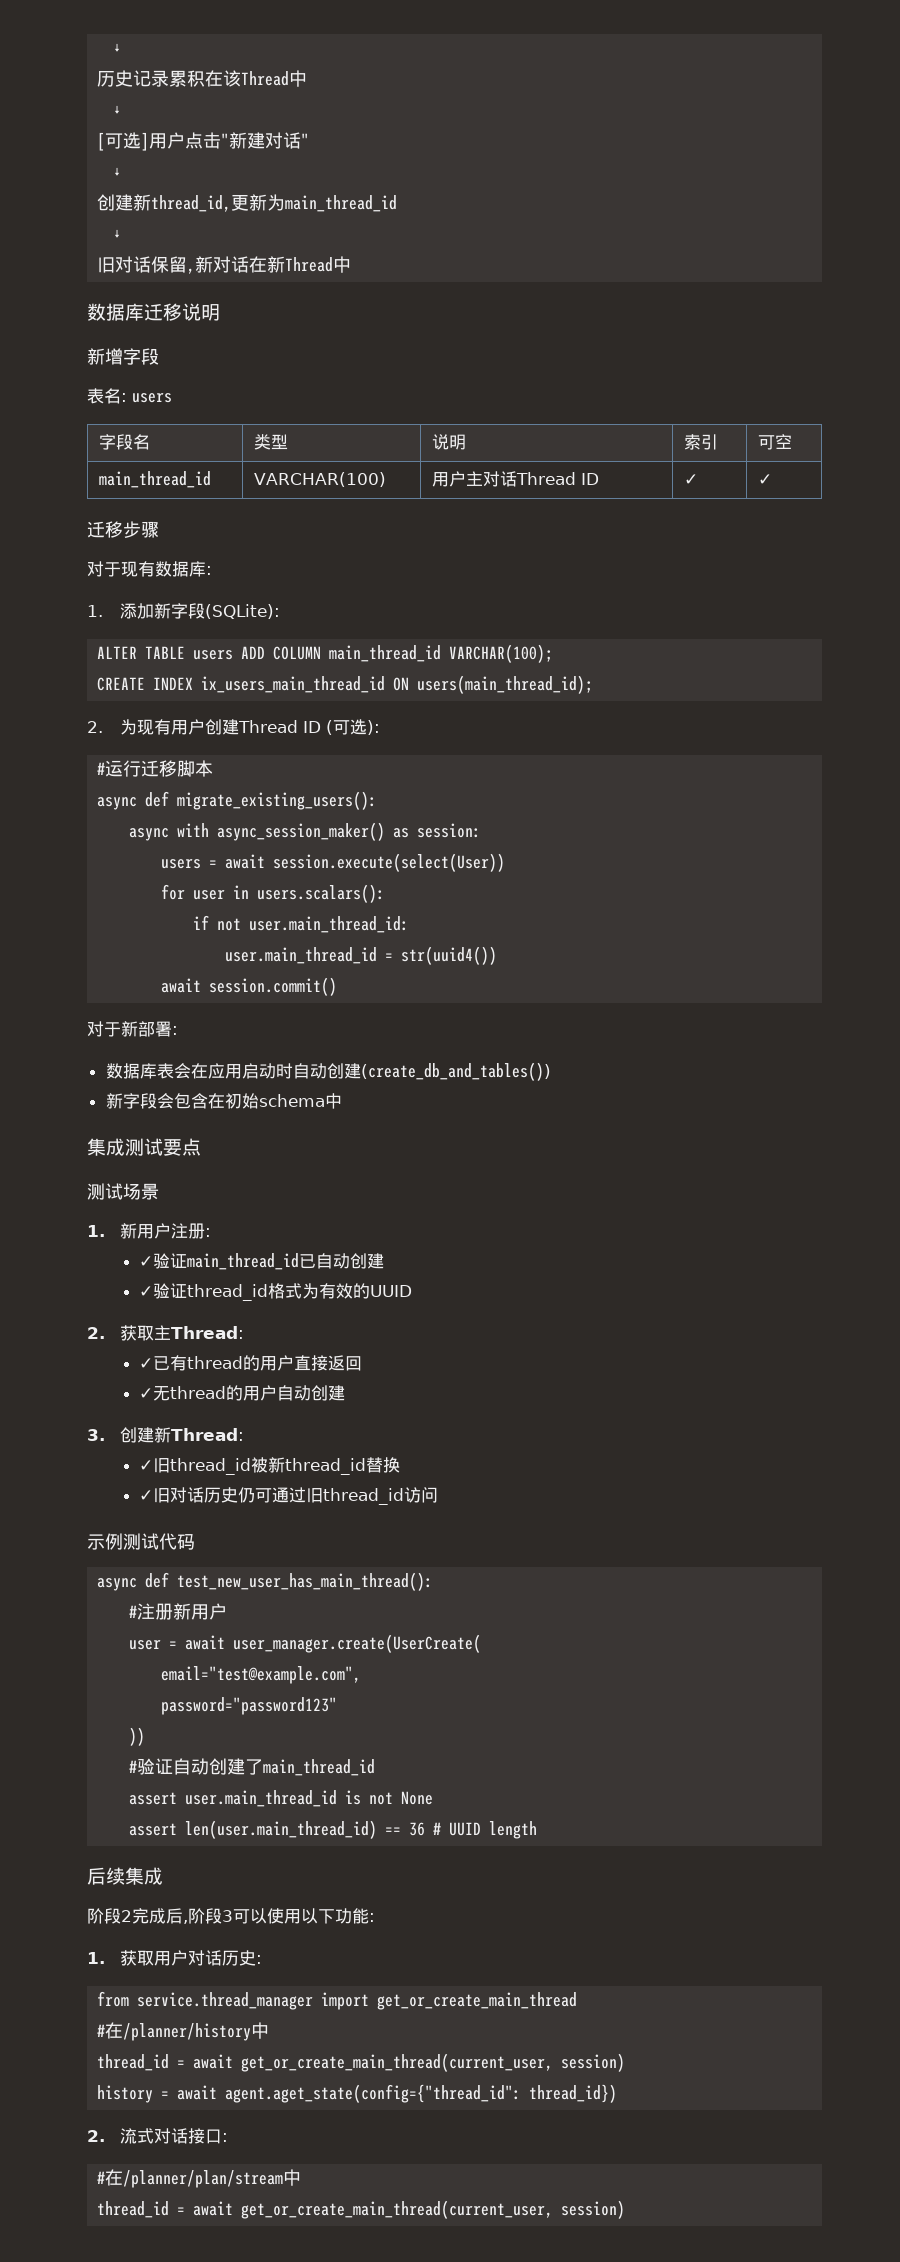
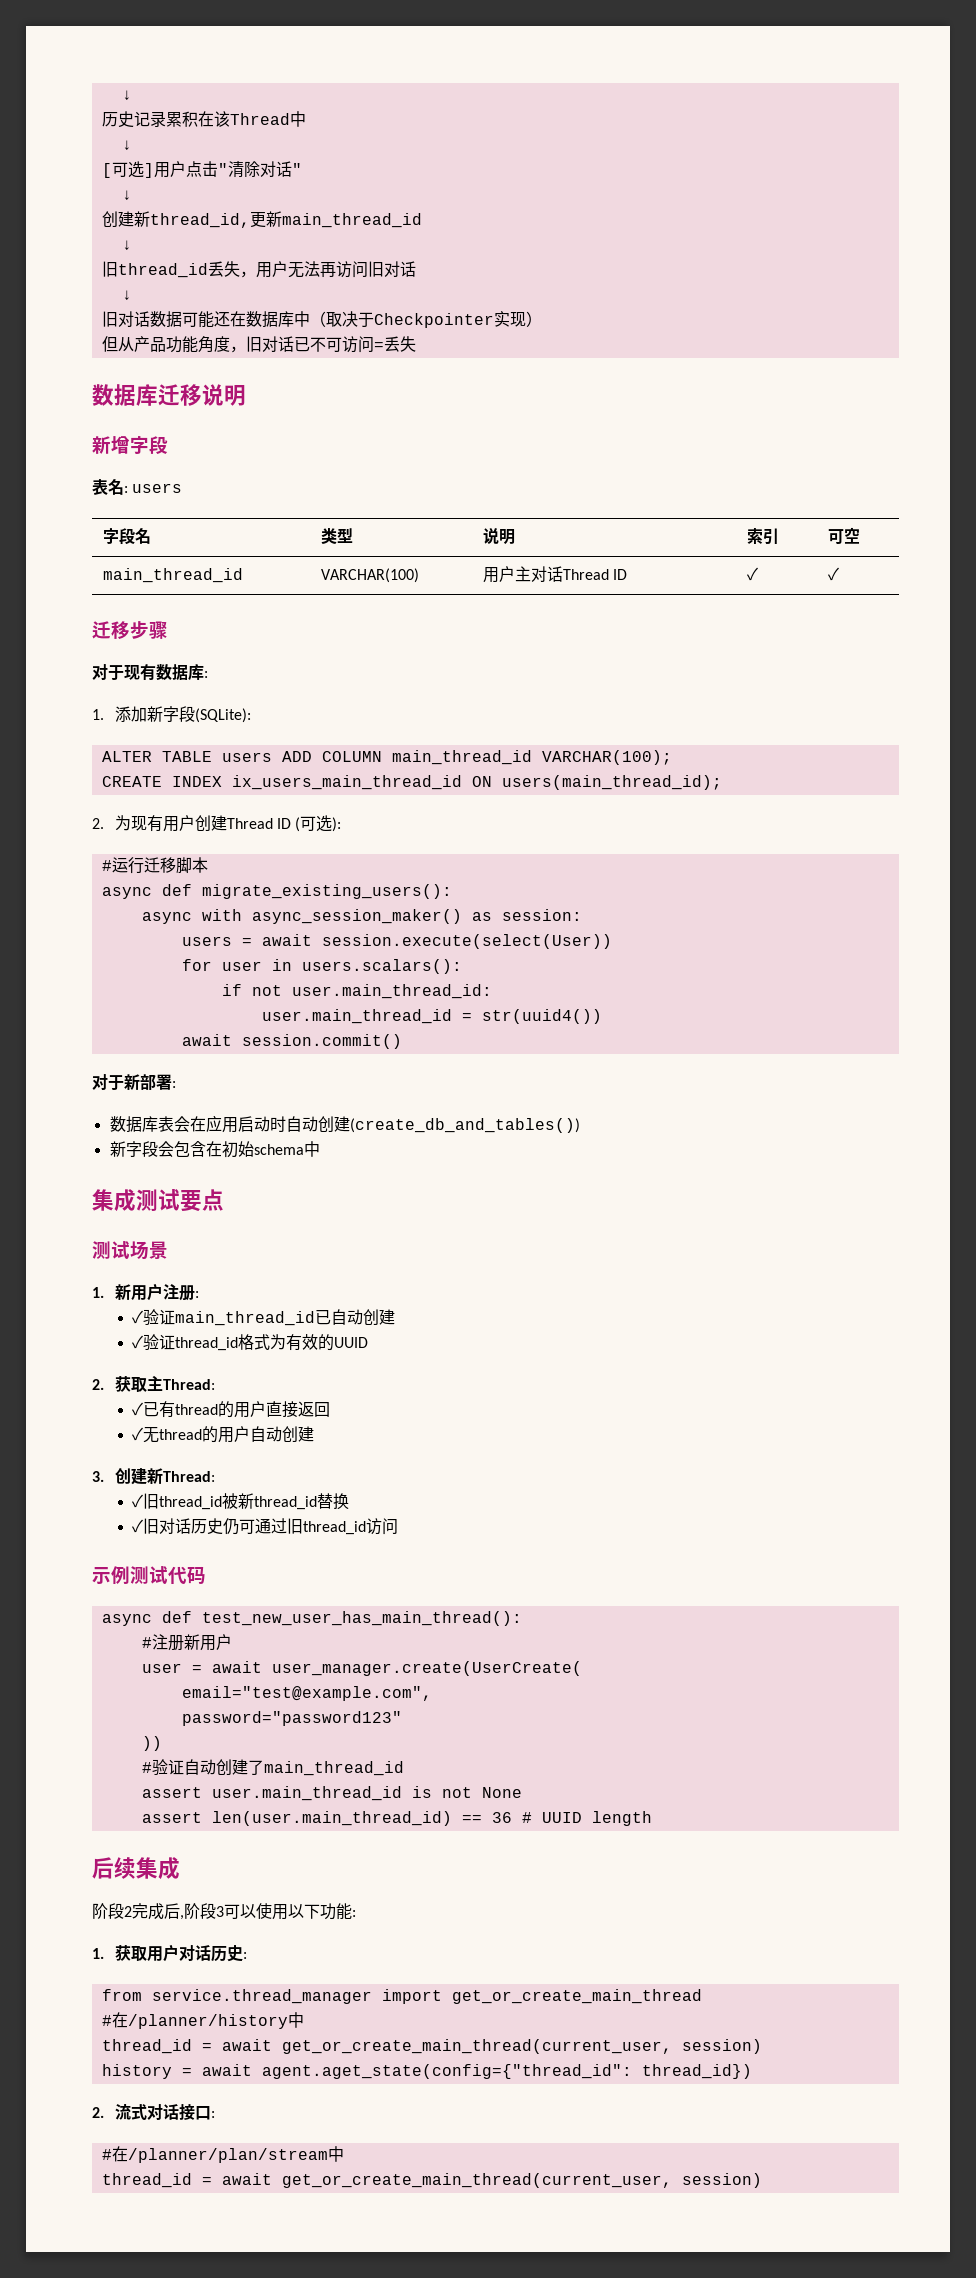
[229,132,266,149] 新建 -> [227,161,260,178] 清除
[267,194,286,211] 为 -> (282, 219) none
[115,256,352,274] 对话保留,新对话在新Thread中 -> [117,261,416,278] [121,290,132,300] [101,311,542,328] [101,336,416,353] thread_id丢失，用户无法再访问旧对话 // ↓ // 旧对话数据可能还在数据库中（取决于Checkpointer实现） // 但从产品功能角度，旧对话已不可访问=丢失

